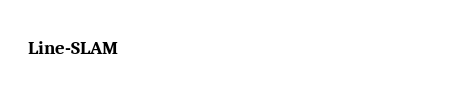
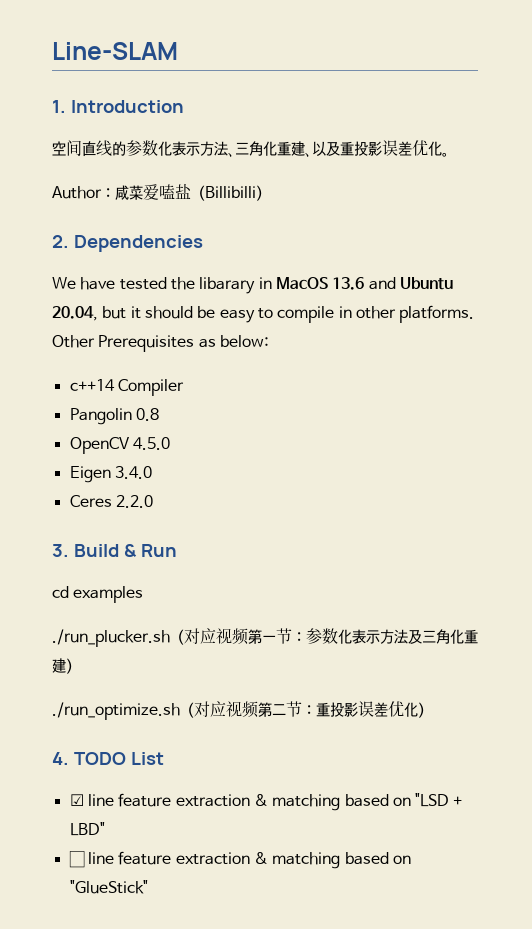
(118, 47) none -> [52,100,184,113] [52,140,449,157] [52,183,270,201] [52,235,203,252] [52,277,453,294] [52,305,475,323] [52,335,269,352] [69,379,184,396] [69,408,159,425] [69,437,170,454] [69,466,152,483] [69,495,153,508] [52,544,177,557] [52,586,144,603] [52,628,478,647] [52,658,80,674] [52,701,432,720] [52,752,164,765] [69,793,463,811] [69,822,105,836] [68,851,411,869] [69,880,148,894] // 1. Introduction // 空间直线的参数化表示方法、三角化重建、以及重投影误差优化。 // Author：咸菜爱嗑盐（Billibilli） // 2. Dependencies // We have tested the libarary in MacOS 13.6 and Ubuntu 20.04, but it should be easy to compile in other platforms. Other Prerequisites as below: // c++14 Compiler // Pangolin 0.8 // OpenCV 4.5.0 // Eigen 3.4.0 // Ceres 2.2.0 // 3. Build & Run // cd examples // ./run_plucker.sh（对应视频第一节：参数化表示方法及三角化重建） // ./run_optimize.sh（对应视频第二节：重投影误差优化） // 4. TODO List // ☑ line feature extraction & matching based on "LSD + LBD" // ☐ line feature extraction & matching based on "GlueStick"

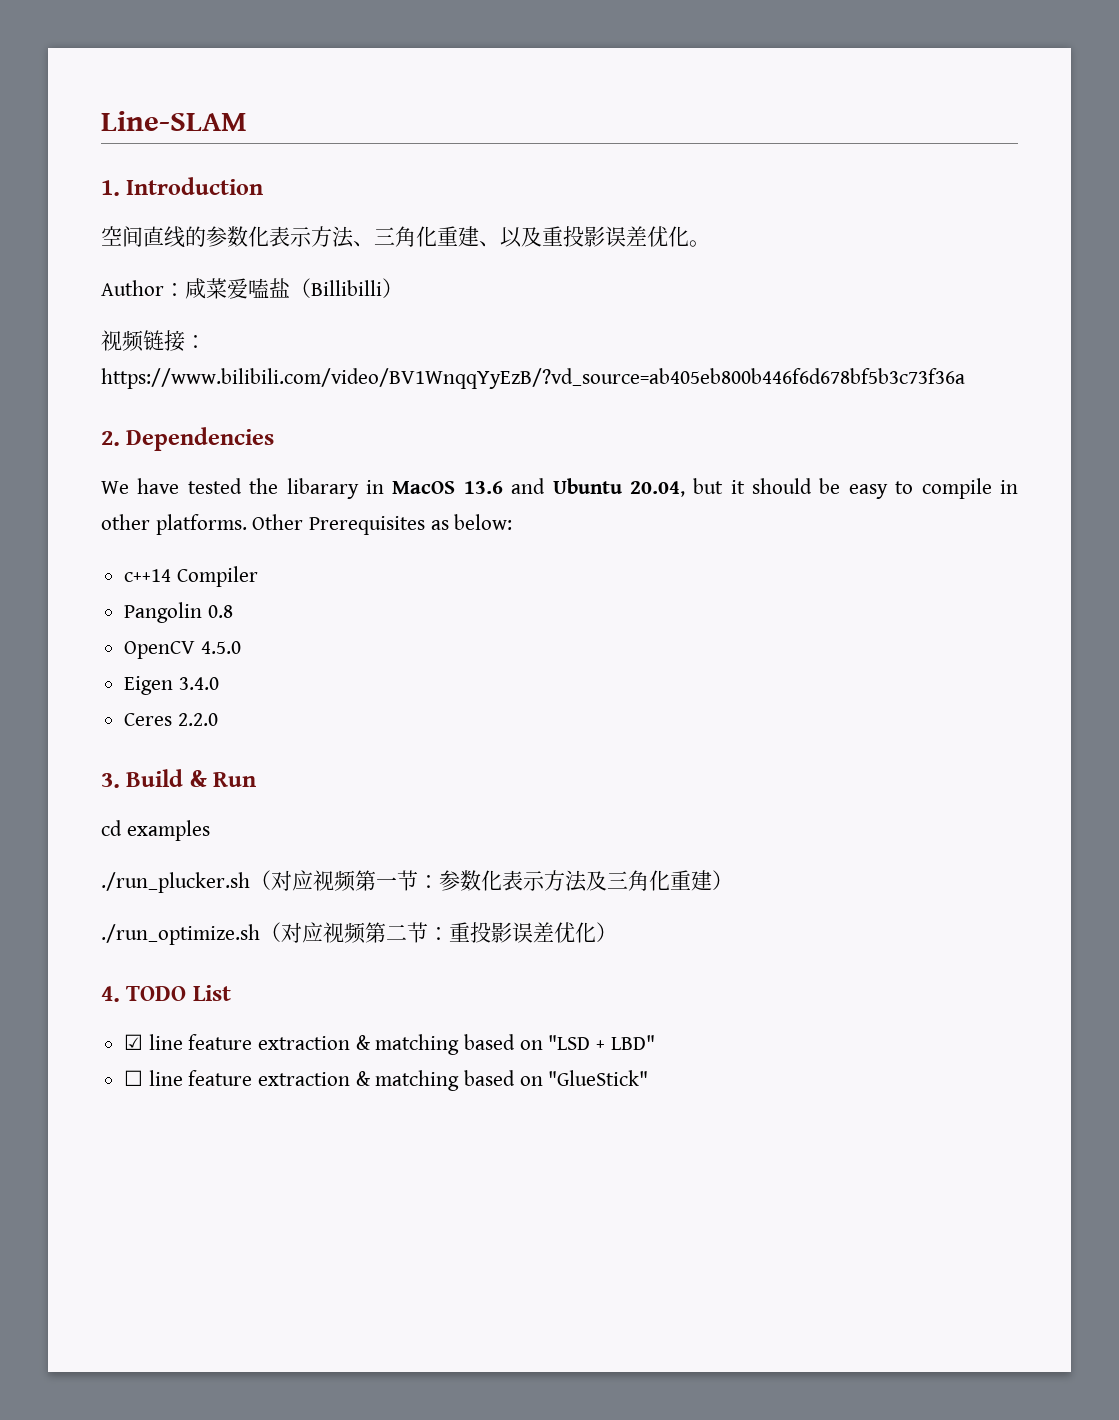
(270, 193) none -> [101,330,206,352] [101,368,965,389] // 视频链接：https://www.bilibili.com/video/BV1WnqqYyEzB/?vd_source=ab405eb800b446f6d678bf5b3c73f36a

